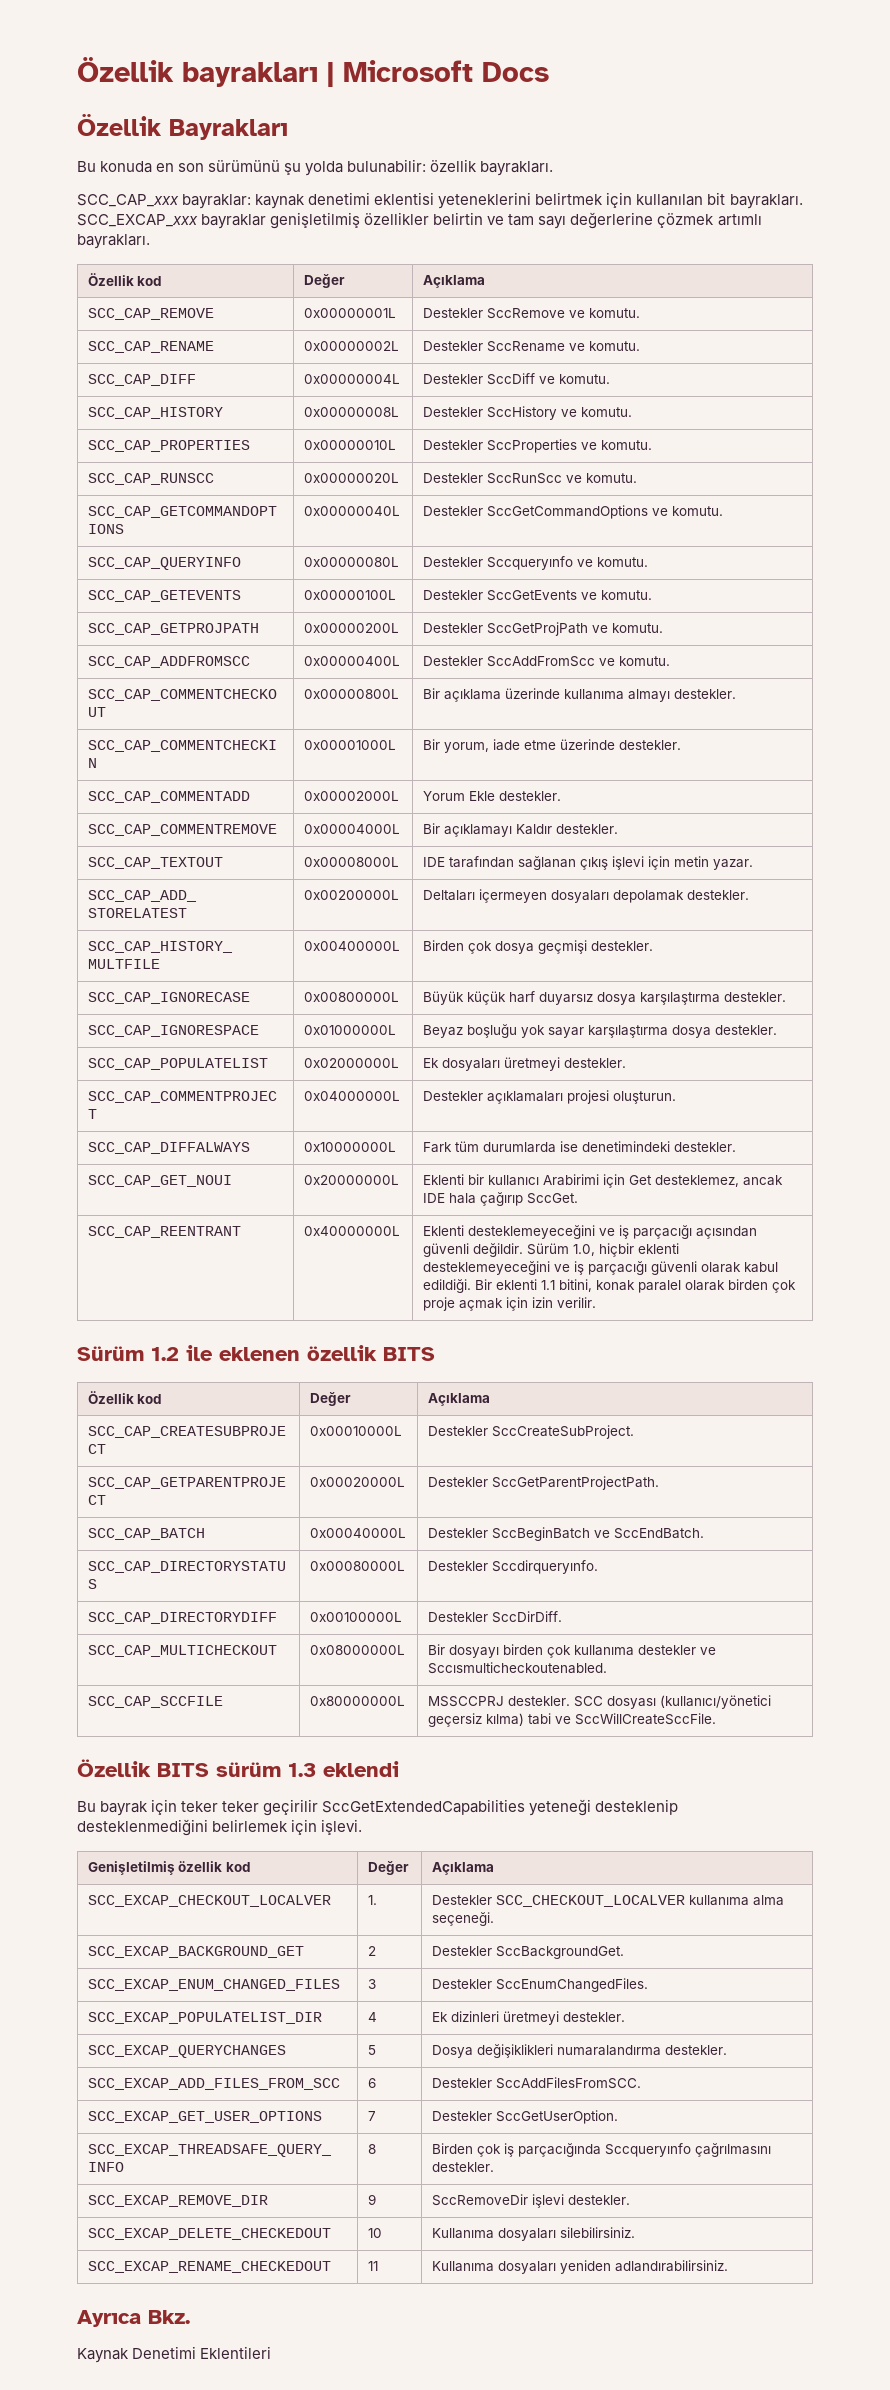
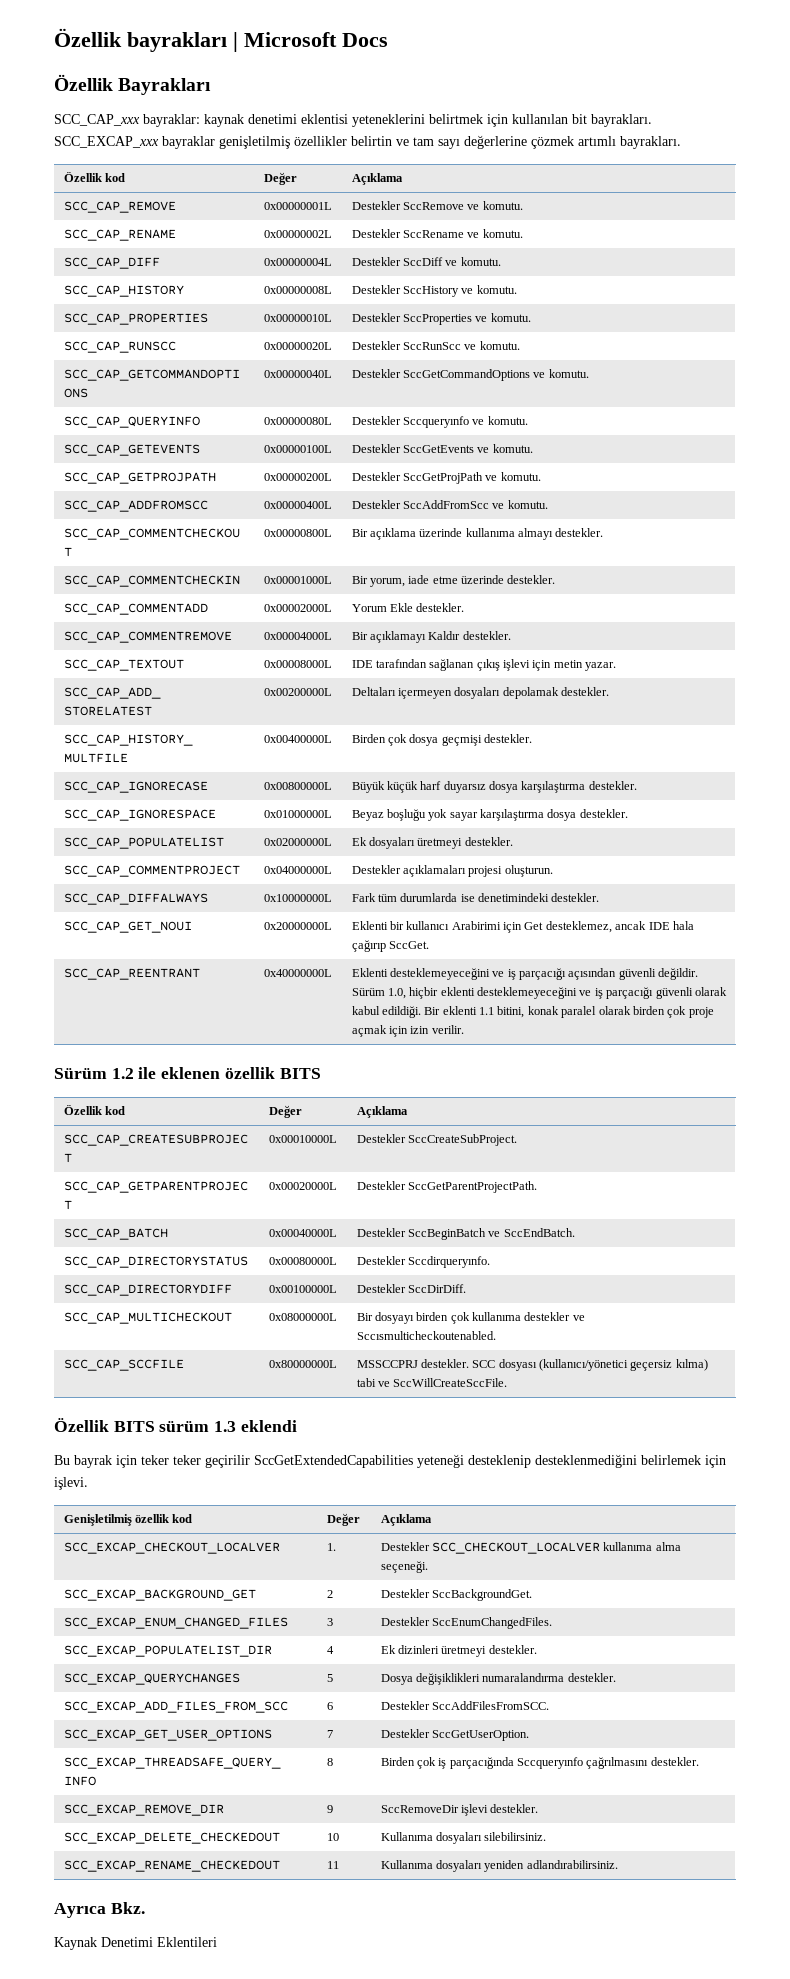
[77,159,554,176] // Bu konuda en son sürümünü şu yolda bulunabilir: özellik bayrakları. -> (212, 86) none

